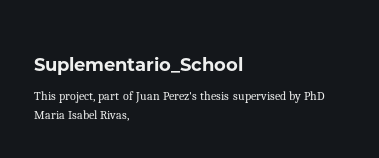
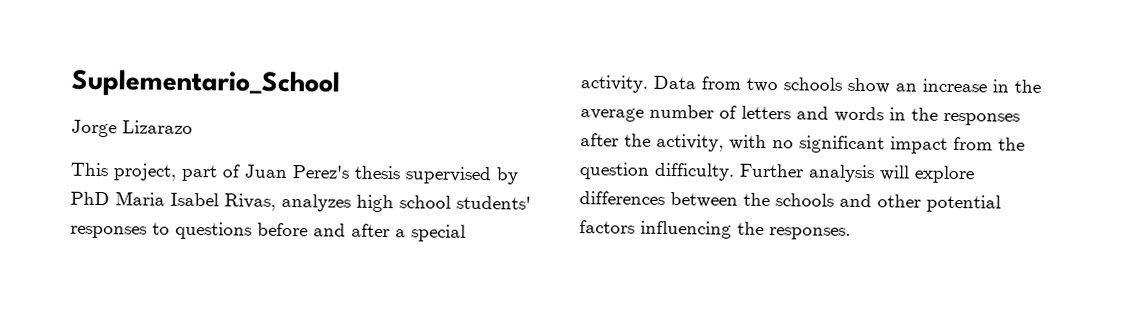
(243, 65) none -> [71,119,193,138] // Jorge Lizarazo
(130, 116) none -> [281,193,531,213] [70,221,466,242] [580,75,1041,94] [580,104,1020,126] [580,133,1025,154] [579,162,975,184] [579,191,1001,213] [579,220,851,240] analyzes high school students' responses to questions before and after a special activity. Data from two schools show an increase in the average number of letters and words in the responses after the activity, with no significant impact from the question difficulty. Further analysis will explore differences between the schools and other potential factors influencing the responses.

